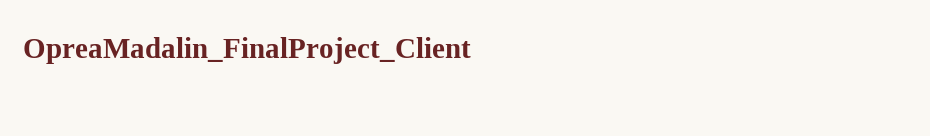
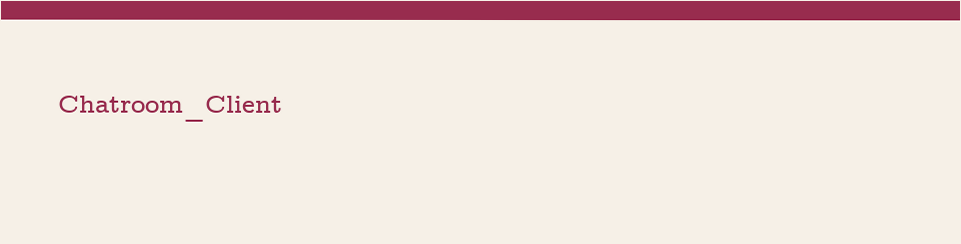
[23,37,471,64] OpreaMadalin_FinalProject_Client -> [58,95,283,122] Chatroom_Client

